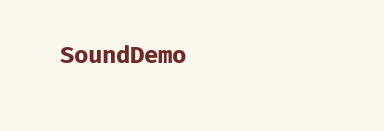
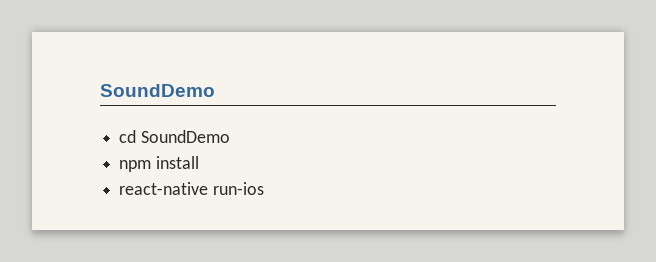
[60,45,186,63] SoundDemo -> [100,84,215,97] [119,130,230,143] [119,156,199,172] [119,182,264,195] SoundDemo // cd SoundDemo // npm install // react-native run-ios

